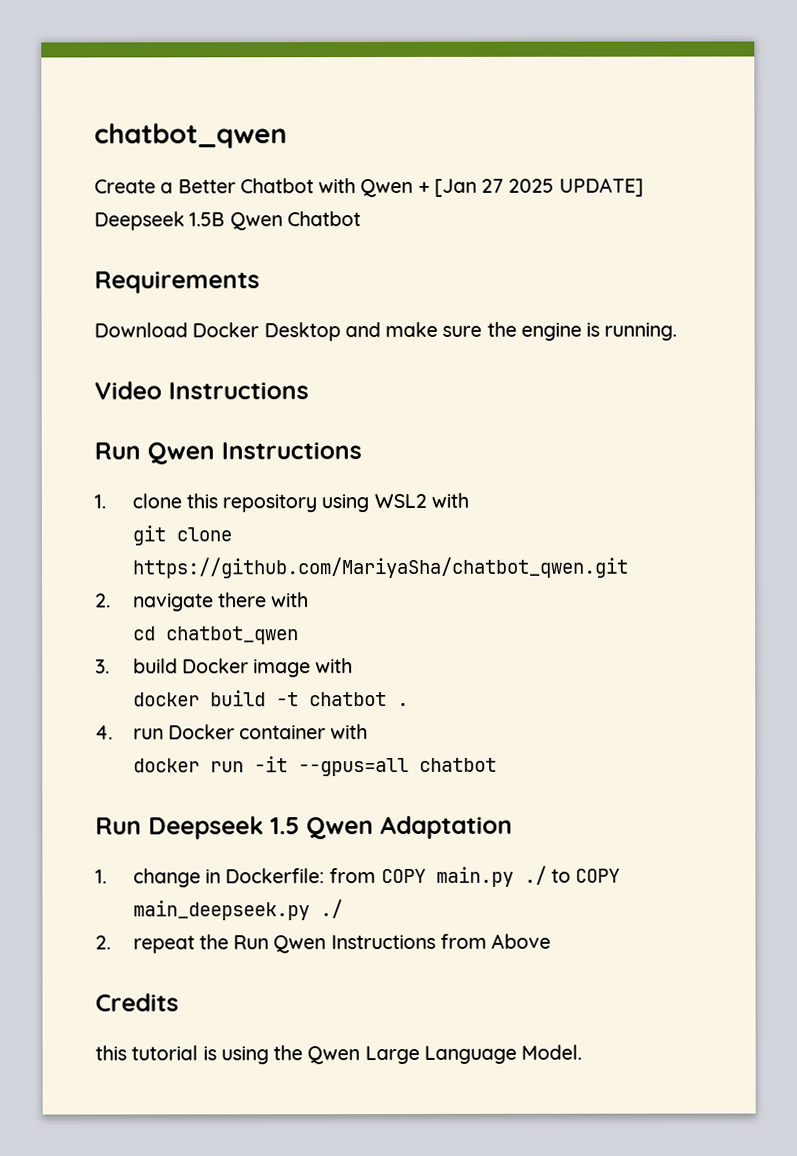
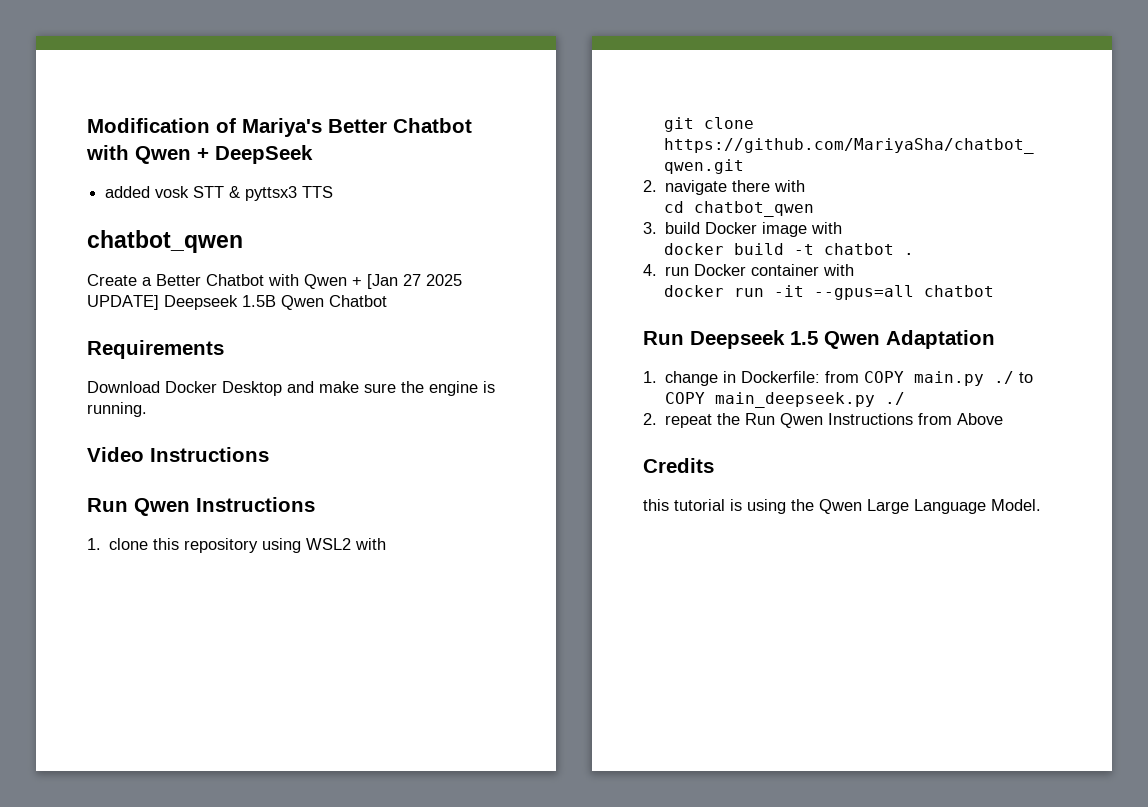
(94, 136) none -> [87,118,472,137] [86,145,313,164] [105,186,334,201] Modification of Mariya's Better Chatbot with Qwen + DeepSeek // added vosk STT & pyttsx3 TTS //

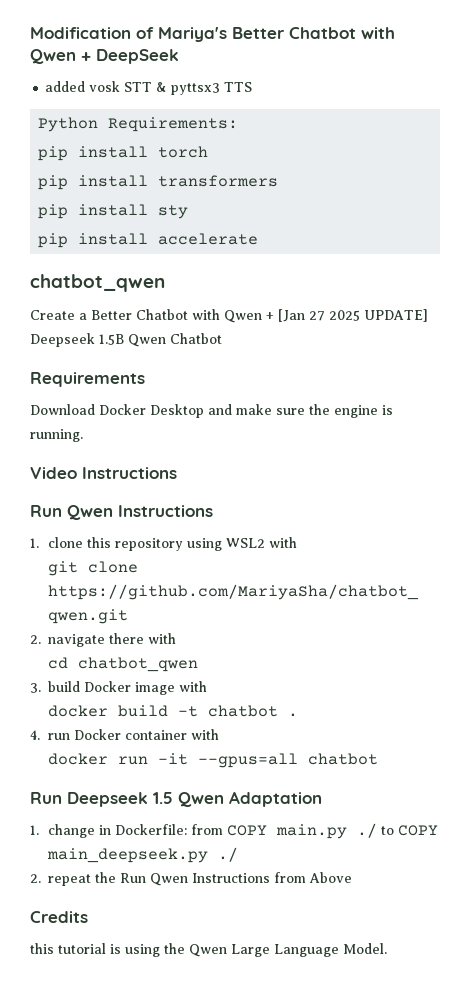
(334, 192) none -> [38,117,239,132] [38,146,209,161] [38,175,279,190] [38,204,189,219] [38,233,259,248] // Python Requirements: // pip install torch // pip install transformers // pip install sty // pip install accelerate

